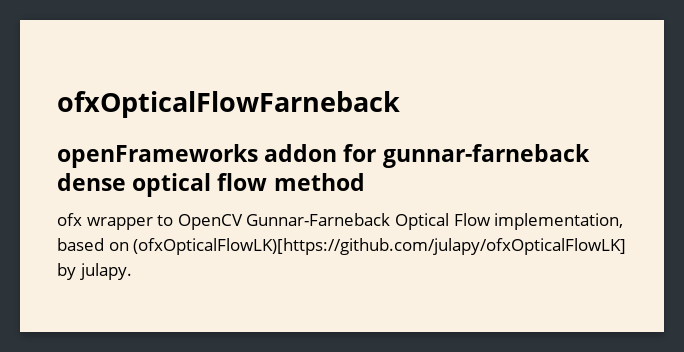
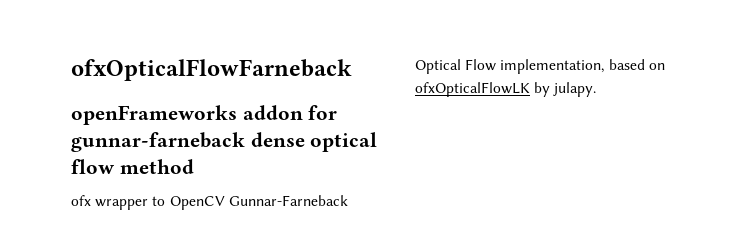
[133,238,627,255] (ofxOpticalFlowLK)[https://github.com/julapy/ofxOpticalFlowLK] -> [415,82,530,97] ofxOpticalFlowLK

